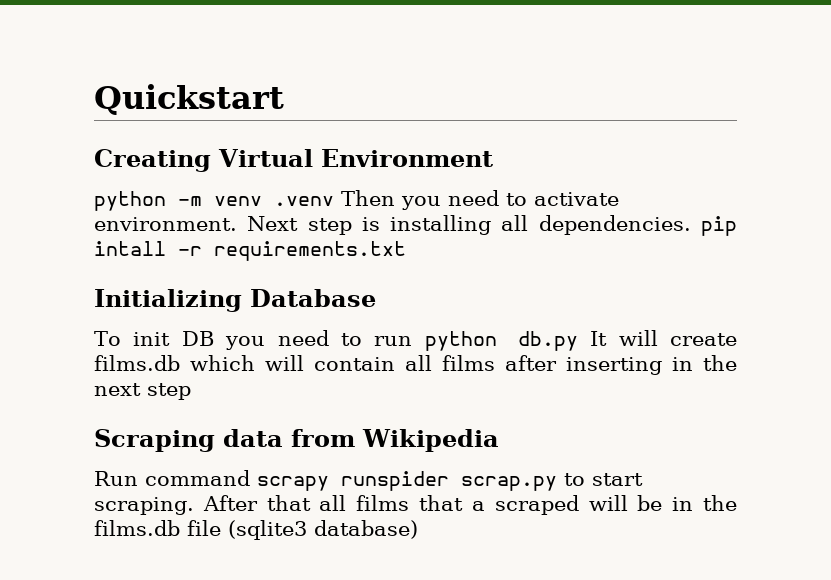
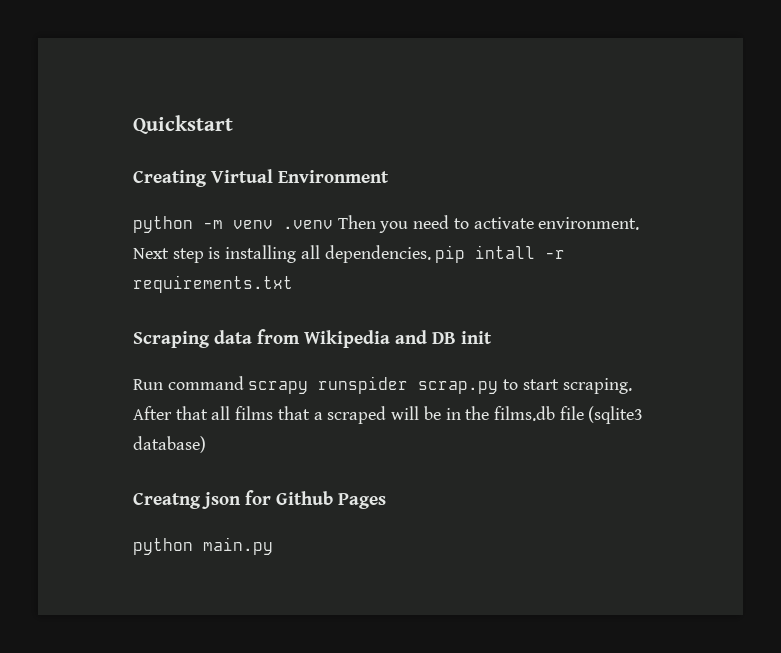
[94,289,376,312] [94,330,737,351] [94,355,737,375] [94,383,191,400] // Initializing Database // To init DB you need to run python db.py It will create films.db which will contain all films after inserting in the next step -> (293, 284) none
(499, 440) none -> [395,330,492,344] and DB init
(418, 529) none -> [133,490,386,509] [133,537,273,555] // Creatng json for Github Pages // python main.py

